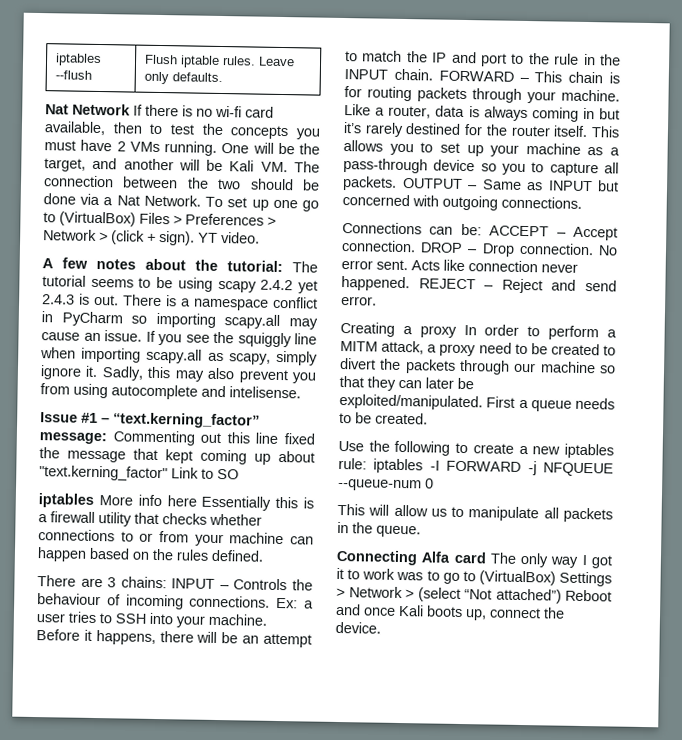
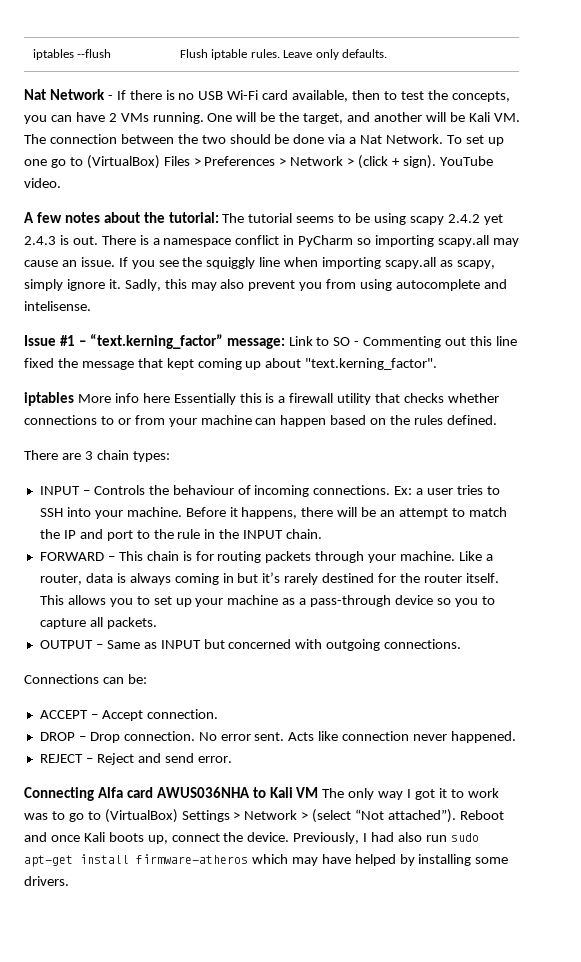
(131, 109) none -> [107,95,113,100] -
[215,105,242,118] wi-fi -> [198,90,259,100] USB Wi-Fi
[230,125,320,140] [44,140,76,151] concepts you must -> [451,91,510,102] [24,115,72,124] concepts, you can
[198,232,218,243] YT -> [439,156,493,166] YouTube
(107, 438) none -> [288,336,360,346] Link to SO -
[39,465,239,482] "text.kerning_factor" Link to SO -> [305,358,438,370] "text.kerning_factor".
[120,576,167,589] chains: -> [96,450,170,462] chain types: //
(433, 74) none -> (323, 534) //
(397, 183) none -> (157, 623) //
(482, 229) none -> (147, 679) //
(416, 246) none -> (218, 714) //
(410, 283) none -> (517, 737) //
[340,321,617,341] [340,340,616,357] [340,357,616,375] [339,375,474,391] [339,393,615,412] [339,412,428,425] [338,440,614,459] [338,457,614,477] [338,478,434,492] [337,503,613,523] [337,521,421,538] // Creating a proxy In order to perform a MITM attack, a proxy need to be created to divert the packets through our machine so that they can later be exploited/manipulated. First a queue needs to be created. // Use the following to create a new iptables rule: iptables -I FORWARD -j NFQUEUE --queue-num 0 // This will allow us to manipulate all packets in the queue. -> (232, 759) none
(487, 557) none -> [156,787,319,798] AWUS036NHA to Kali VM
[495,588,562,604] attached”) -> [388,809,457,823] attached”).
(381, 627) none -> [293,832,479,844] [24,854,509,867] [24,876,69,886] Previously, I had also run sudo apt-get install firmware-atheros which may have helped by installing some drivers.

